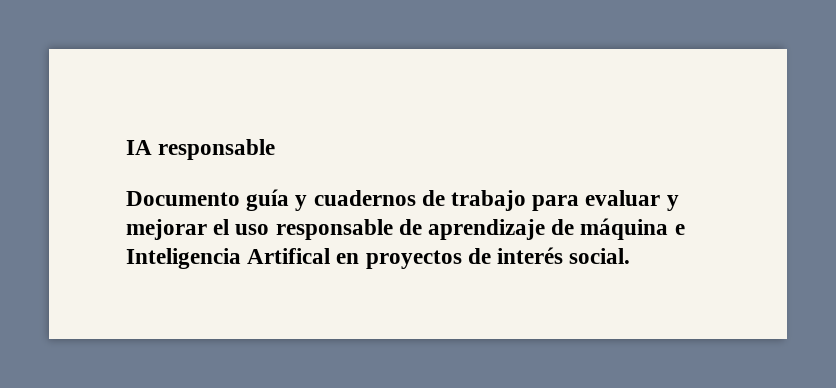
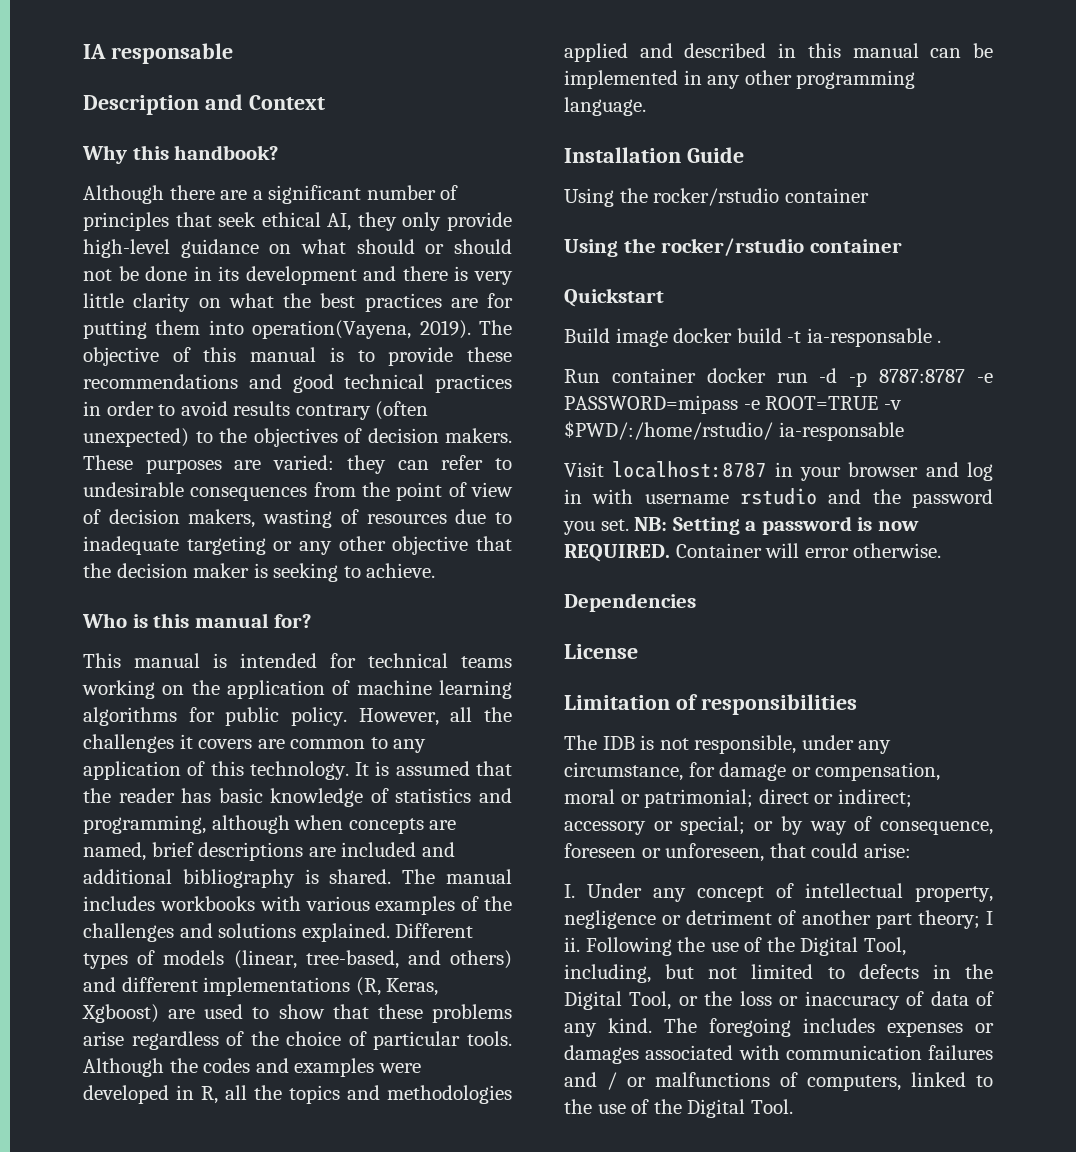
[126,189,679,211] [126,218,685,240] [126,247,631,269] Documento guía y cuadernos de trabajo para evaluar y mejorar el uso responsable de aprendizaje de máquina e Inteligencia Artifical en proyectos de interés social. -> [83,94,325,115] [82,145,279,164] [83,185,459,204] [83,212,512,231] [83,239,513,258] [83,266,513,285] [83,293,513,312] [83,320,513,339] [83,347,512,366] [83,374,512,393] [83,401,429,420] [83,428,512,447] [83,455,512,474] [83,482,513,501] [83,509,512,528] [83,536,512,555] [83,563,436,582] [82,613,312,628] [83,653,512,668] [82,680,512,699] [83,707,513,726] [83,734,427,753] [83,761,512,780] [83,788,512,807] [83,815,457,834] [83,842,455,861] [83,869,512,888] [83,896,512,915] [83,923,474,942] [83,950,512,969] [83,977,439,996] [82,1004,512,1023] [83,1031,512,1050] [83,1058,421,1077] [83,1085,512,1104] [564,43,993,62] [564,70,916,89] [564,97,646,116] [564,147,744,163] [564,188,869,207] [564,238,902,257] [564,288,664,307] [564,328,942,347] [564,368,993,387] [564,395,901,414] [564,421,904,441] [564,461,993,481] [564,488,993,508] [563,516,919,535] [564,543,942,562] [564,593,696,612] [564,644,638,659] [564,694,857,715] [564,735,892,754] [564,762,941,781] [564,789,912,808] [564,816,993,835] [564,843,911,862] [564,883,993,902] [564,910,993,929] [564,937,906,956] [564,964,993,983] [564,991,995,1010] [564,1018,994,1037] [564,1045,993,1064] [564,1072,993,1091] [564,1099,793,1118] Description and Context // Why this handbook? // Although there are a significant number of principles that seek ethical AI, they only provide high-level guidance on what should or should not be done in its development and there is very little clarity on what the best practices are for putting them into operation(Vayena, 2019). The objective of this manual is to provide these recommendations and good technical practices in order to avoid results contrary (often unexpected) to the objectives of decision makers. These purposes are varied: they can refer to undesirable consequences from the point of view of decision makers, wasting of resources due to inadequate targeting or any other objective that the decision maker is seeking to achieve. // Who is this manual for? // This manual is intended for technical teams working on the application of machine learning algorithms for public policy. However, all the challenges it covers are common to any application of this technology. It is assumed that the reader has basic knowledge of statistics and programming, although when concepts are named, brief descriptions are included and additional bibliography is shared. The manual includes workbooks with various examples of the challenges and solutions explained. Different types of models (linear, tree-based, and others) and different implementations (R, Keras, Xgboost) are used to show that these problems arise regardless of the choice of particular tools. Although the codes and examples were developed in R, all the topics and methodologies applied and described in this manual can be implemented in any other programming language. // Installation Guide // Using the rocker/rstudio container // Using the rocker/rstudio container // Quickstart // Build image docker build -t ia-responsable . // Run container docker run -d -p 8787:8787 -e PASSWORD=mipass -e ROOT=TRUE -v $PWD/:/home/rstudio/ ia-responsable // Visit localhost:8787 in your browser and log in with username rstudio and the password you set. NB: Setting a password is now REQUIRED. Container will error otherwise. // Dependencies // License // Limitation of responsibilities // The IDB is not responsible, under any circumstance, for damage or compensation, moral or patrimonial; direct or indirect; accessory or special; or by way of consequence, foreseen or unforeseen, that could arise: // I. Under any concept of intellectual property, negligence or detriment of another part theory; I ii. Following the use of the Digital Tool, including, but not limited to defects in the Digital Tool, or the loss or inaccuracy of data of any kind. The foregoing includes expenses or damages associated with communication failures and / or malfunctions of computers, linked to the use of the Digital Tool.

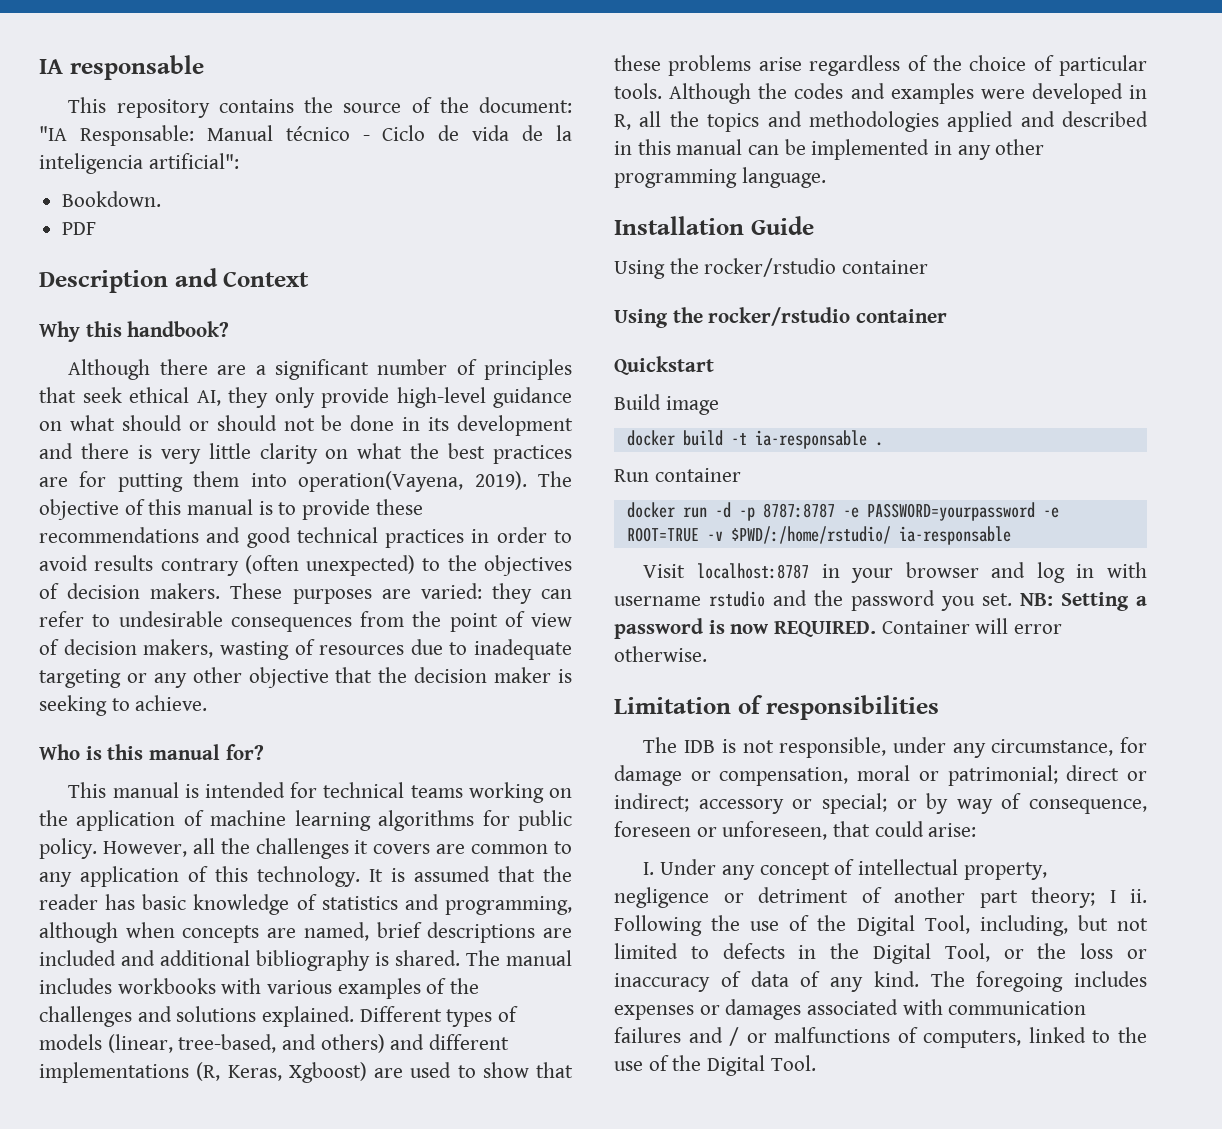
(233, 53) none -> [68,97,572,118] [39,125,573,146] [39,153,239,174] [62,191,162,207] [62,222,97,235] // This repository contains the source of the document: "IA Responsable: Manual técnico - Ciclo de vida de la inteligencia artificial": // Bookdown. // PDF
(668, 337) none -> (719, 405) //
(696, 375) none -> (741, 475) //
[564,395,738,414] PASSWORD=mipass -> [866,502,1035,521] PASSWORD=yourpassword
[564,593,696,612] [564,644,638,659] // Dependencies // License -> (707, 654) none

